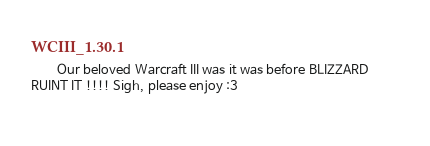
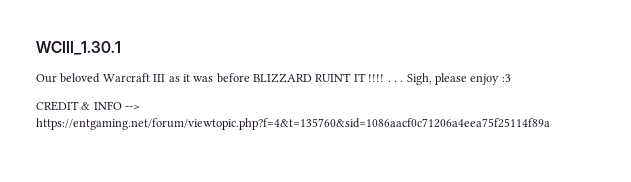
[202,66,226,75] was -> [168,76,180,82] as
(110, 85) none -> [387,80,404,82] . . .
(239, 85) none -> [36,101,141,111] [36,118,550,130] // CREDIT & INFO --> https://entgaming.net/forum/viewtopic.php?f=4&t=135760&sid=1086aacf0c71206a4eea75f25114f89a

